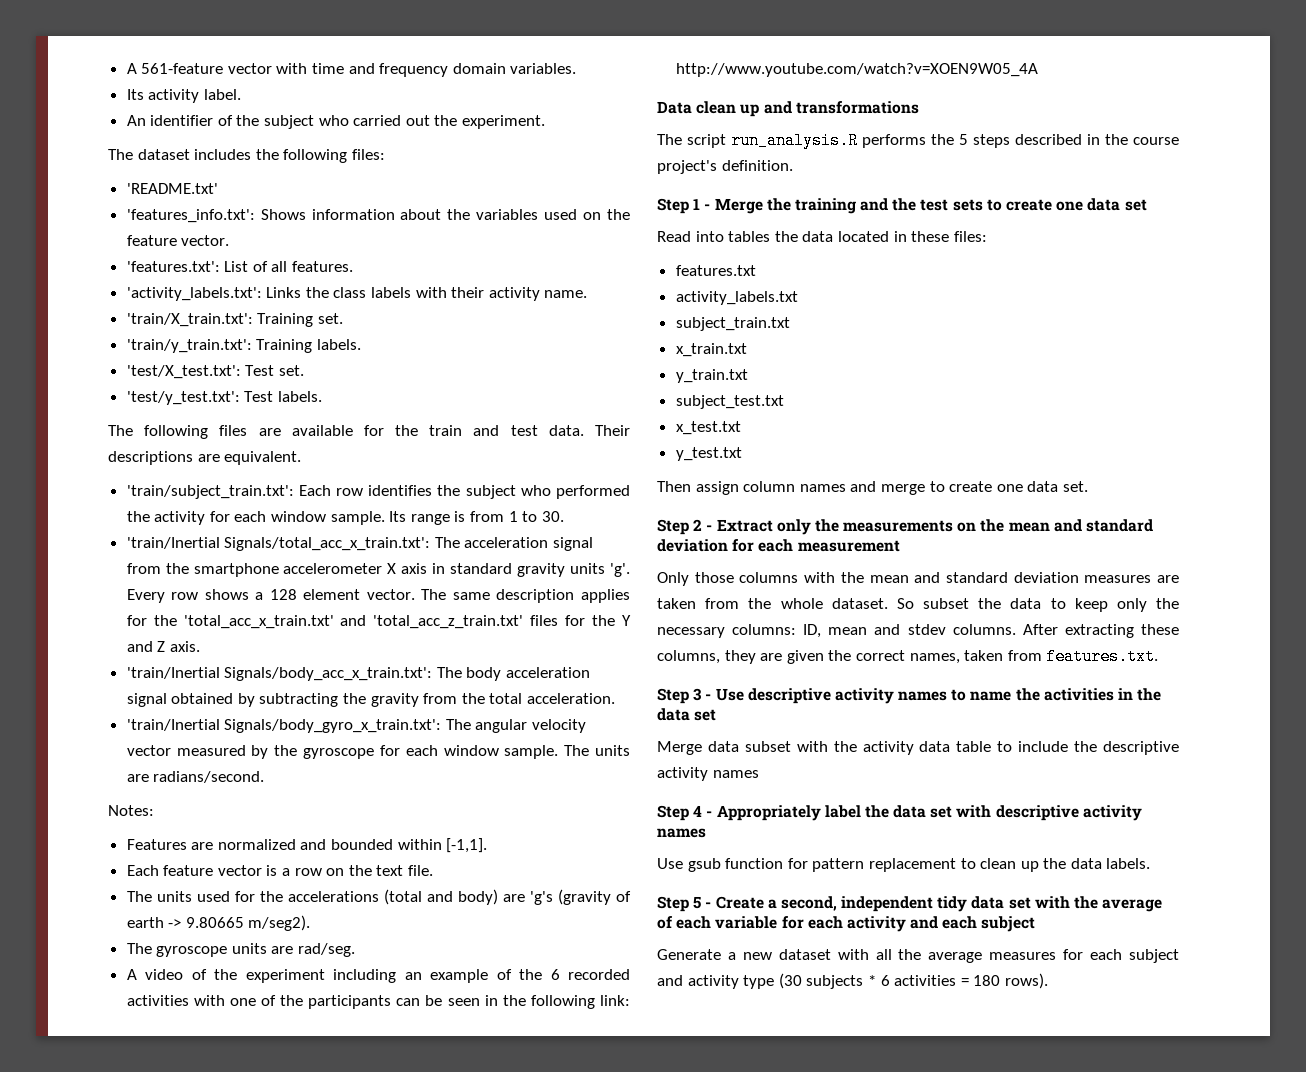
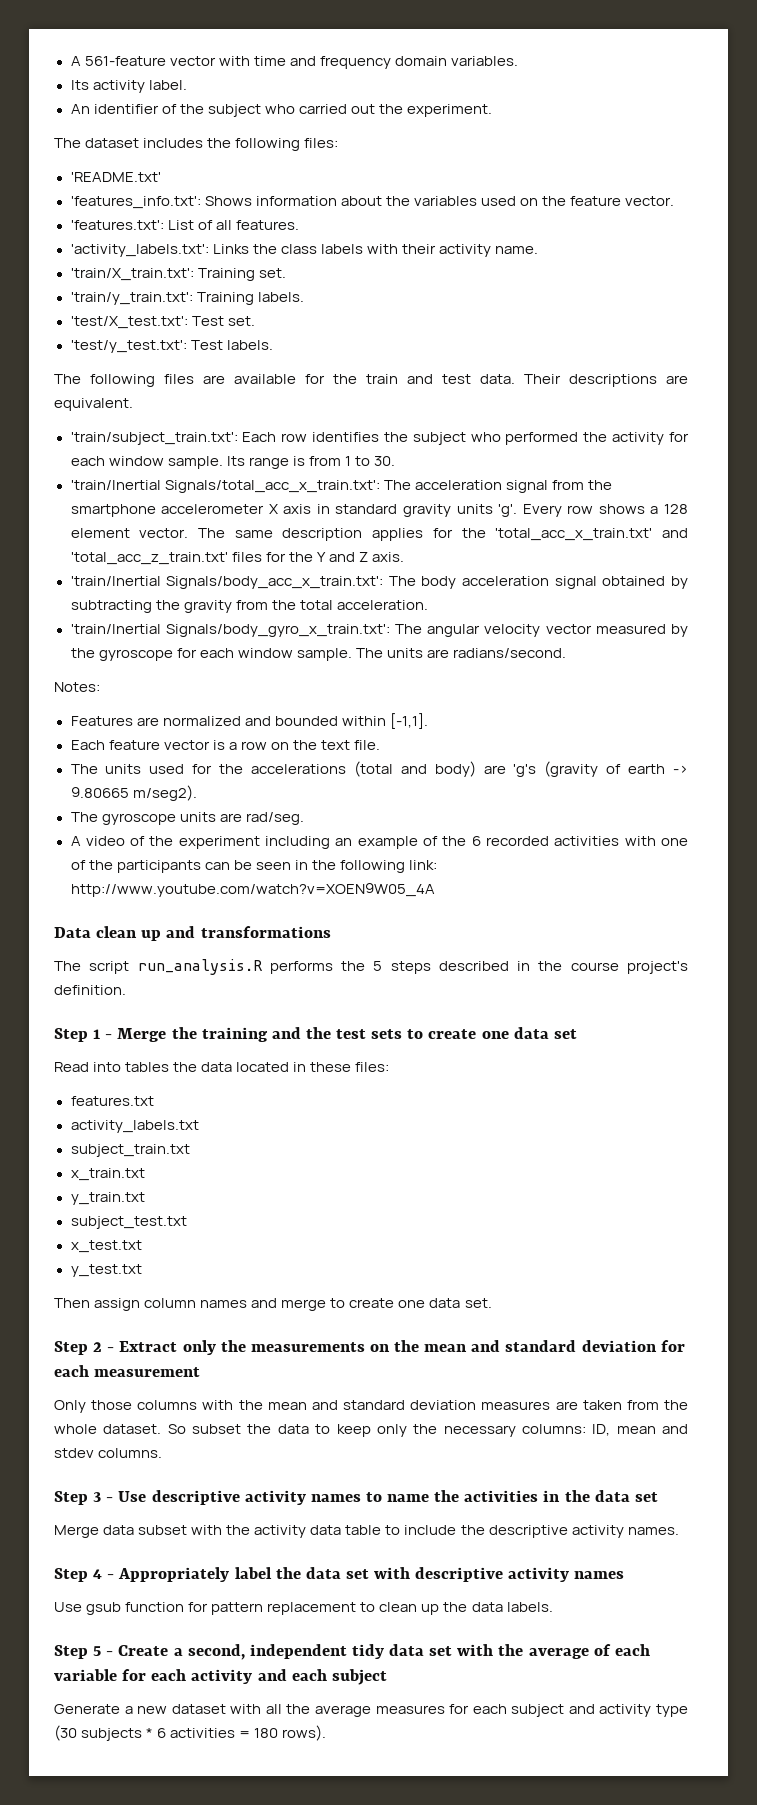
[1022,624,1179,638] [657,648,1159,665] After extracting these columns, they are given the correct names, taken from features.txt. -> (163, 1453) none
[712,770,759,778] names -> [627,1527,679,1535] names.

